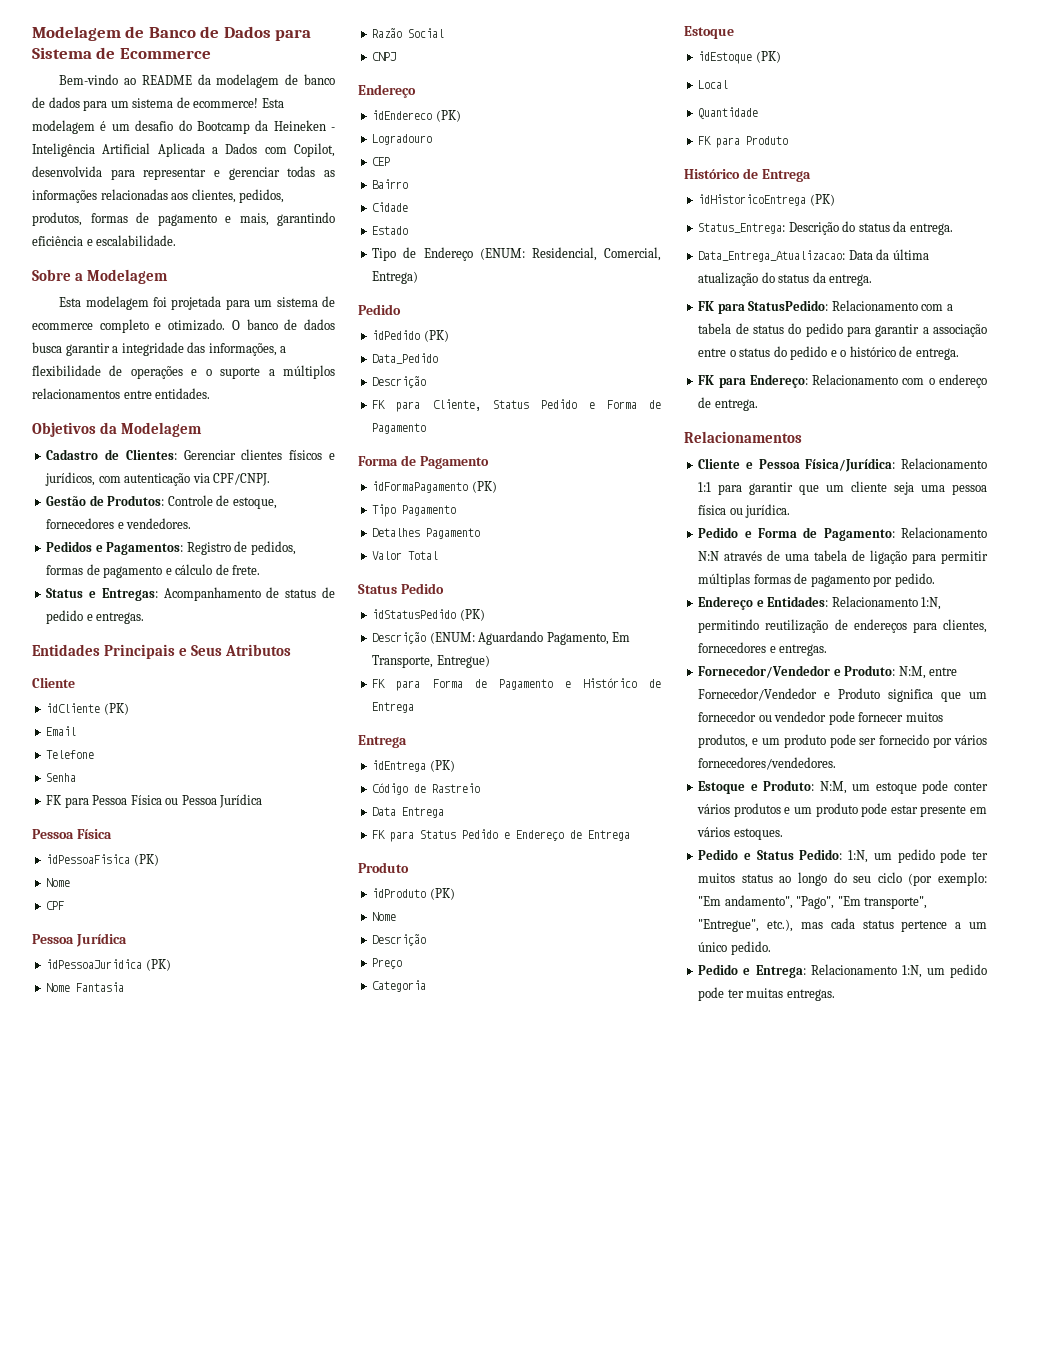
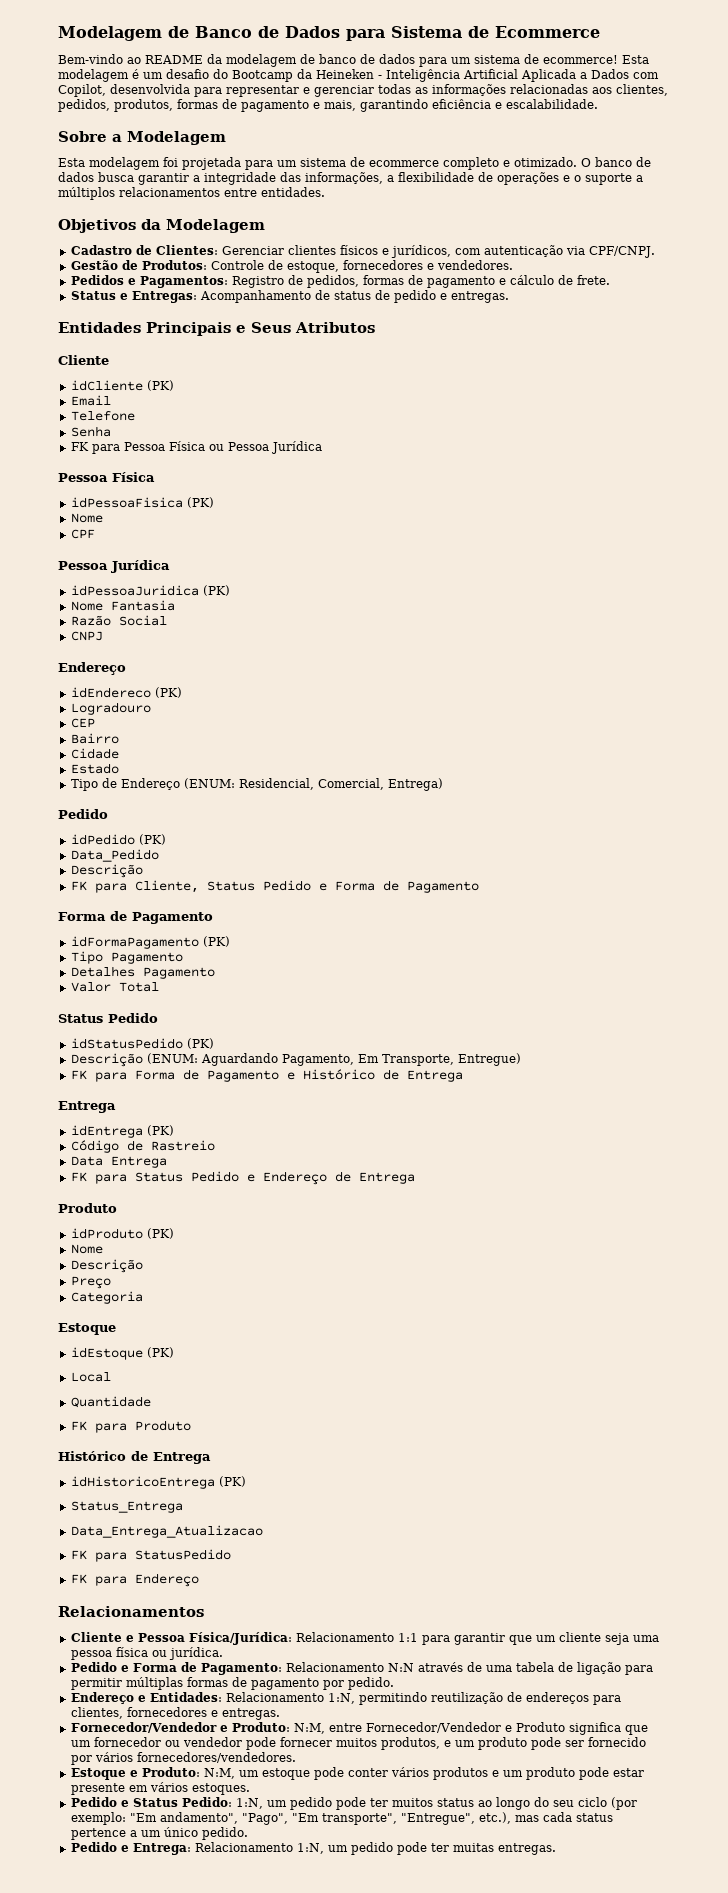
[698,221,953,235] [698,249,929,262] [698,272,873,286] [698,300,953,314] [698,323,987,337] [698,346,959,360] [698,374,987,388] [698,397,758,411] Status_Entrega: Descrição do status da entrega. // Data_Entrega_Atualizacao: Data da última atualização do status da entrega. // FK para StatusPedido: Relacionamento com a tabela de status do pedido para garantir a associação entre o status do pedido e o histórico de entrega. // FK para Endereço: Relacionamento com o endereço de entrega. -> [70,1501,183,1513] [70,1525,263,1538] [70,1549,231,1562] [70,1573,199,1587] Status_Entrega // Data_Entrega_Atualizacao // FK para StatusPedido // FK para Endereço

